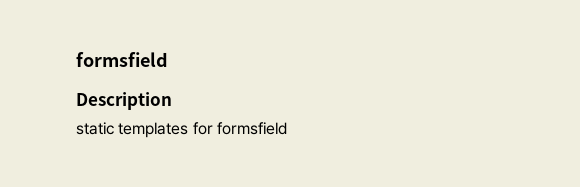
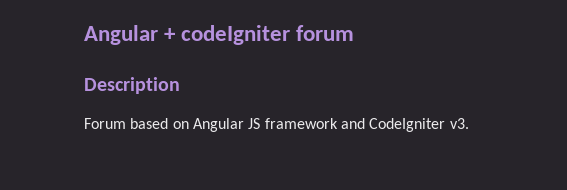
[76,52,168,67] [76,92,172,110] [76,122,287,138] formsfield // Description // static templates for formsfield -> [84,25,355,45] [84,77,180,94] [84,118,469,132] Angular + codeIgniter forum // Description // Forum based on Angular JS framework and CodeIgniter v3.

